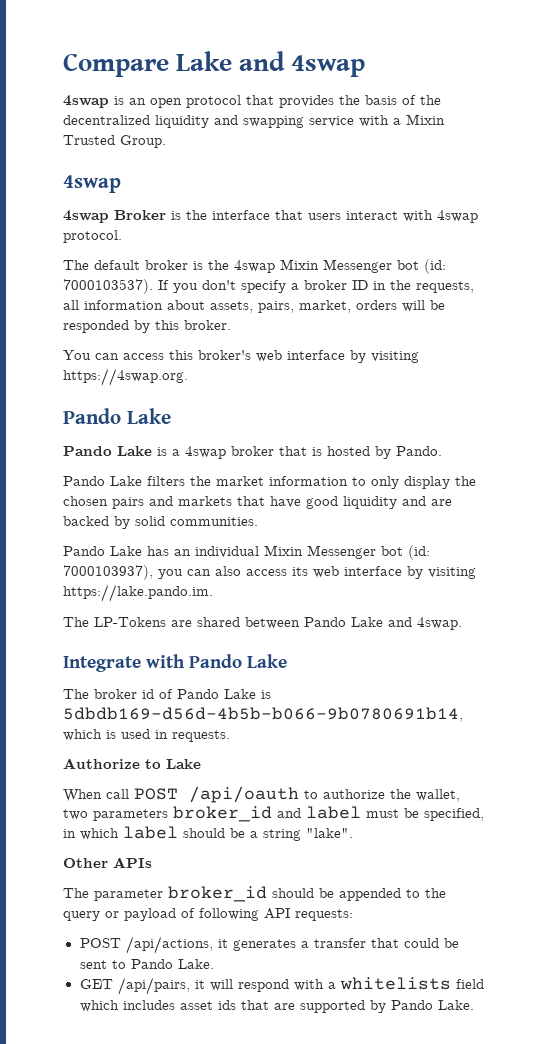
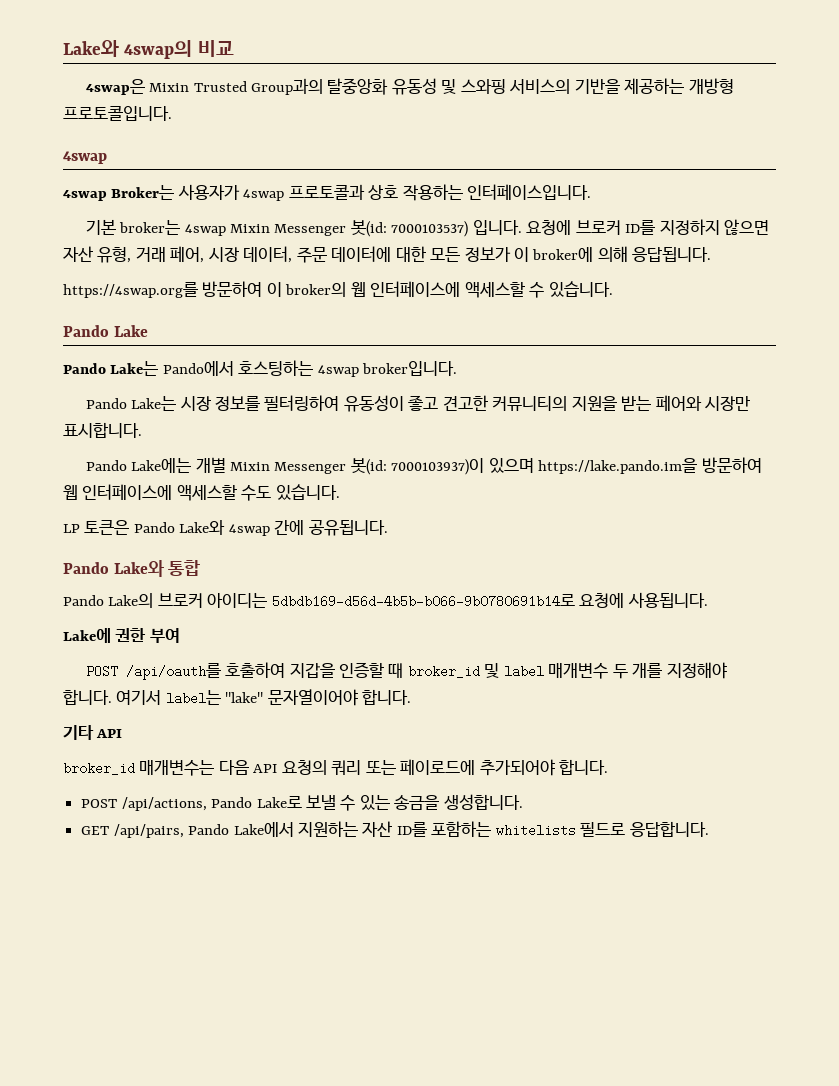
[63,51,366,77] [63,95,441,108] [63,114,445,128] [63,135,166,148] [63,175,121,193] [63,210,478,223] [63,230,122,243] [63,259,446,274] [63,279,474,294] [63,300,445,313] [63,320,231,333] [63,350,419,363] [63,368,188,386] [63,408,171,424] [63,446,442,459] [63,476,476,489] [63,496,452,509] [63,516,258,529] [63,545,430,560] [63,565,476,580] [63,584,213,602] [63,617,462,630] [63,654,287,672] [63,689,271,699] [63,707,463,722] [63,729,230,742] [63,758,201,769] [63,786,460,803] [63,806,484,822] [63,826,353,841] [63,857,152,868] [63,886,446,902] [63,908,353,921] [79,936,459,954] [79,959,214,969] [79,977,484,995] [79,1000,474,1013] Compare Lake and 4swap // 4swap is an open protocol that provides the basis of the decentralized liquidity and swapping service with a Mixin Trusted Group. // 4swap // 4swap Broker is the interface that users interact with 4swap protocol. // The default broker is the 4swap Mixin Messenger bot (id: 7000103537). If you don't specify a broker ID in the requests, all information about assets, pairs, market, orders will be responded by this broker. // You can access this broker's web interface by visiting https://4swap.org. // Pando Lake // Pando Lake is a 4swap broker that is hosted by Pando. // Pando Lake filters the market information to only display the chosen pairs and markets that have good liquidity and are backed by solid communities. // Pando Lake has an individual Mixin Messenger bot (id: 7000103937), you can also access its web interface by visiting https://lake.pando.im. // The LP-Tokens are shared between Pando Lake and 4swap. // Integrate with Pando Lake // The broker id of Pando Lake is 5dbdb169-d56d-4b5b-b066-9b0780691b14, which is used in requests. // Authorize to Lake // When call POST /api/oauth to authorize the wallet, two parameters broker_id and label must be specified, in which label should be a string "lake". // Other APIs // The parameter broker_id should be appended to the query or payload of following API requests: // POST /api/actions, it generates a transfer that could be sent to Pando Lake. // GET /api/pairs, it will respond with a whitelists field which includes asset ids that are supported by Pando Lake. -> [63,40,234,59] [85,78,734,95] [63,106,172,121] [63,151,107,164] [63,184,592,201] [85,219,770,237] [63,246,712,263] [63,281,613,298] [63,325,148,337] [63,360,458,377] [85,395,751,412] [63,422,142,438] [85,457,762,475] [63,484,340,501] [63,520,388,536] [63,560,201,577] [63,592,708,608] [63,628,180,643] [85,662,727,680] [63,689,412,706] [63,725,123,740] [63,759,609,776] [81,794,523,811] [81,821,709,838] Lake와 4swap의 비교 // 4swap은 Mixin Trusted Group과의 탈중앙화 유동성 및 스와핑 서비스의 기반을 제공하는 개방형 프로토콜입니다. // 4swap // 4swap Broker는 사용자가 4swap 프로토콜과 상호 작용하는 인터페이스입니다. // 기본 broker는 4swap Mixin Messenger 봇(id: 7000103537) 입니다. 요청에 브로커 ID를 지정하지 않으면 자산 유형, 거래 페어, 시장 데이터, 주문 데이터에 대한 모든 정보가 이 broker에 의해 응답됩니다. // https://4swap.org를 방문하여 이 broker의 웹 인터페이스에 액세스할 수 있습니다. // Pando Lake // Pando Lake는 Pando에서 호스팅하는 4swap broker입니다. // Pando Lake는 시장 정보를 필터링하여 유동성이 좋고 견고한 커뮤니티의 지원을 받는 페어와 시장만 표시합니다. // Pando Lake에는 개별 Mixin Messenger 봇(id: 7000103937)이 있으며 https://lake.pando.im을 방문하여 웹 인터페이스에 액세스할 수도 있습니다. // LP 토큰은 Pando Lake와 4swap 간에 공유됩니다. // Pando Lake와 통합 // Pando Lake의 브로커 아이디는 5dbdb169-d56d-4b5b-b066-9b0780691b14로 요청에 사용됩니다. // Lake에 권한 부여 // POST /api/oauth를 호출하여 지갑을 인증할 때 broker_id 및 label 매개변수 두 개를 지정해야 합니다. 여기서 label는 "lake" 문자열이어야 합니다. // 기타 API // broker_id 매개변수는 다음 API 요청의 쿼리 또는 페이로드에 추가되어야 합니다. // POST /api/actions, Pando Lake로 보낼 수 있는 송금을 생성합니다. // GET /api/pairs, Pando Lake에서 지원하는 자산 ID를 포함하는 whitelists 필드로 응답합니다.

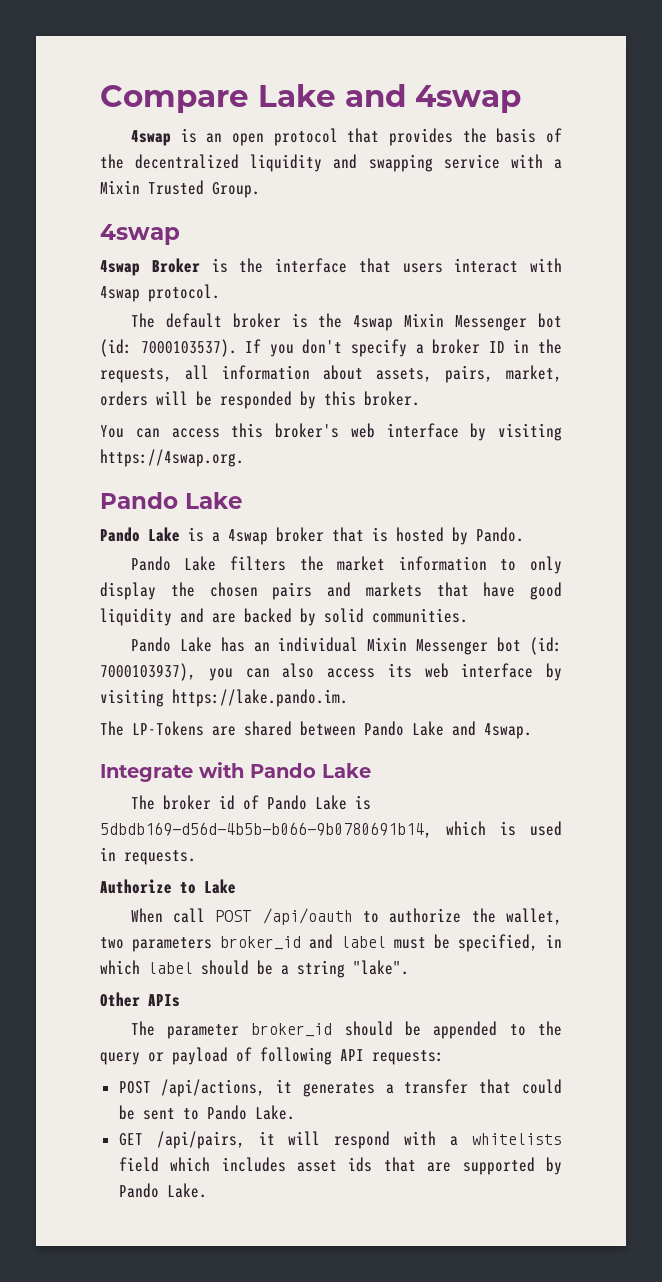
[63,40,234,59] [85,78,734,95] [63,106,172,121] [63,151,107,164] [63,184,592,201] [85,219,770,237] [63,246,712,263] [63,281,613,298] [63,325,148,337] [63,360,458,377] [85,395,751,412] [63,422,142,438] [85,457,762,475] [63,484,340,501] [63,520,388,536] [63,560,201,577] [63,592,708,608] [63,628,180,643] [85,662,727,680] [63,689,412,706] [63,725,123,740] [63,759,609,776] [81,794,523,811] [81,821,709,838] Lake와 4swap의 비교 // 4swap은 Mixin Trusted Group과의 탈중앙화 유동성 및 스와핑 서비스의 기반을 제공하는 개방형 프로토콜입니다. // 4swap // 4swap Broker는 사용자가 4swap 프로토콜과 상호 작용하는 인터페이스입니다. // 기본 broker는 4swap Mixin Messenger 봇(id: 7000103537) 입니다. 요청에 브로커 ID를 지정하지 않으면 자산 유형, 거래 페어, 시장 데이터, 주문 데이터에 대한 모든 정보가 이 broker에 의해 응답됩니다. // https://4swap.org를 방문하여 이 broker의 웹 인터페이스에 액세스할 수 있습니다. // Pando Lake // Pando Lake는 Pando에서 호스팅하는 4swap broker입니다. // Pando Lake는 시장 정보를 필터링하여 유동성이 좋고 견고한 커뮤니티의 지원을 받는 페어와 시장만 표시합니다. // Pando Lake에는 개별 Mixin Messenger 봇(id: 7000103937)이 있으며 https://lake.pando.im을 방문하여 웹 인터페이스에 액세스할 수도 있습니다. // LP 토큰은 Pando Lake와 4swap 간에 공유됩니다. // Pando Lake와 통합 // Pando Lake의 브로커 아이디는 5dbdb169-d56d-4b5b-b066-9b0780691b14로 요청에 사용됩니다. // Lake에 권한 부여 // POST /api/oauth를 호출하여 지갑을 인증할 때 broker_id 및 label 매개변수 두 개를 지정해야 합니다. 여기서 label는 "lake" 문자열이어야 합니다. // 기타 API // broker_id 매개변수는 다음 API 요청의 쿼리 또는 페이로드에 추가되어야 합니다. // POST /api/actions, Pando Lake로 보낼 수 있는 송금을 생성합니다. // GET /api/pairs, Pando Lake에서 지원하는 자산 ID를 포함하는 whitelists 필드로 응답합니다. -> [100,84,521,113] [130,128,562,146] [100,154,563,172] [100,180,260,198] [100,224,180,245] [100,258,562,276] [100,284,220,302] [130,313,562,331] [100,339,563,357] [100,365,562,383] [100,391,420,409] [100,423,562,441] [100,449,244,467] [100,492,243,509] [100,527,524,545] [130,556,562,574] [100,582,562,600] [100,608,468,626] [130,637,562,655] [100,663,562,681] [100,689,348,707] [100,721,532,739] [100,762,371,782] [130,795,371,810] [100,821,562,838] [100,847,196,865] [100,879,236,894] [130,908,562,925] [100,934,562,952] [100,960,409,978] [100,992,180,1007] [130,1021,562,1039] [100,1047,444,1065] [118,1079,562,1097] [118,1105,295,1120] [118,1131,562,1149] [118,1157,563,1175] [118,1183,207,1198] Compare Lake and 4swap // 4swap is an open protocol that provides the basis of the decentralized liquidity and swapping service with a Mixin Trusted Group. // 4swap // 4swap Broker is the interface that users interact with 4swap protocol. // The default broker is the 4swap Mixin Messenger bot (id: 7000103537). If you don't specify a broker ID in the requests, all information about assets, pairs, market, orders will be responded by this broker. // You can access this broker's web interface by visiting https://4swap.org. // Pando Lake // Pando Lake is a 4swap broker that is hosted by Pando. // Pando Lake filters the market information to only display the chosen pairs and markets that have good liquidity and are backed by solid communities. // Pando Lake has an individual Mixin Messenger bot (id: 7000103937), you can also access its web interface by visiting https://lake.pando.im. // The LP-Tokens are shared between Pando Lake and 4swap. // Integrate with Pando Lake // The broker id of Pando Lake is 5dbdb169-d56d-4b5b-b066-9b0780691b14, which is used in requests. // Authorize to Lake // When call POST /api/oauth to authorize the wallet, two parameters broker_id and label must be specified, in which label should be a string "lake". // Other APIs // The parameter broker_id should be appended to the query or payload of following API requests: // POST /api/actions, it generates a transfer that could be sent to Pando Lake. // GET /api/pairs, it will respond with a whitelists field which includes asset ids that are supported by Pando Lake.

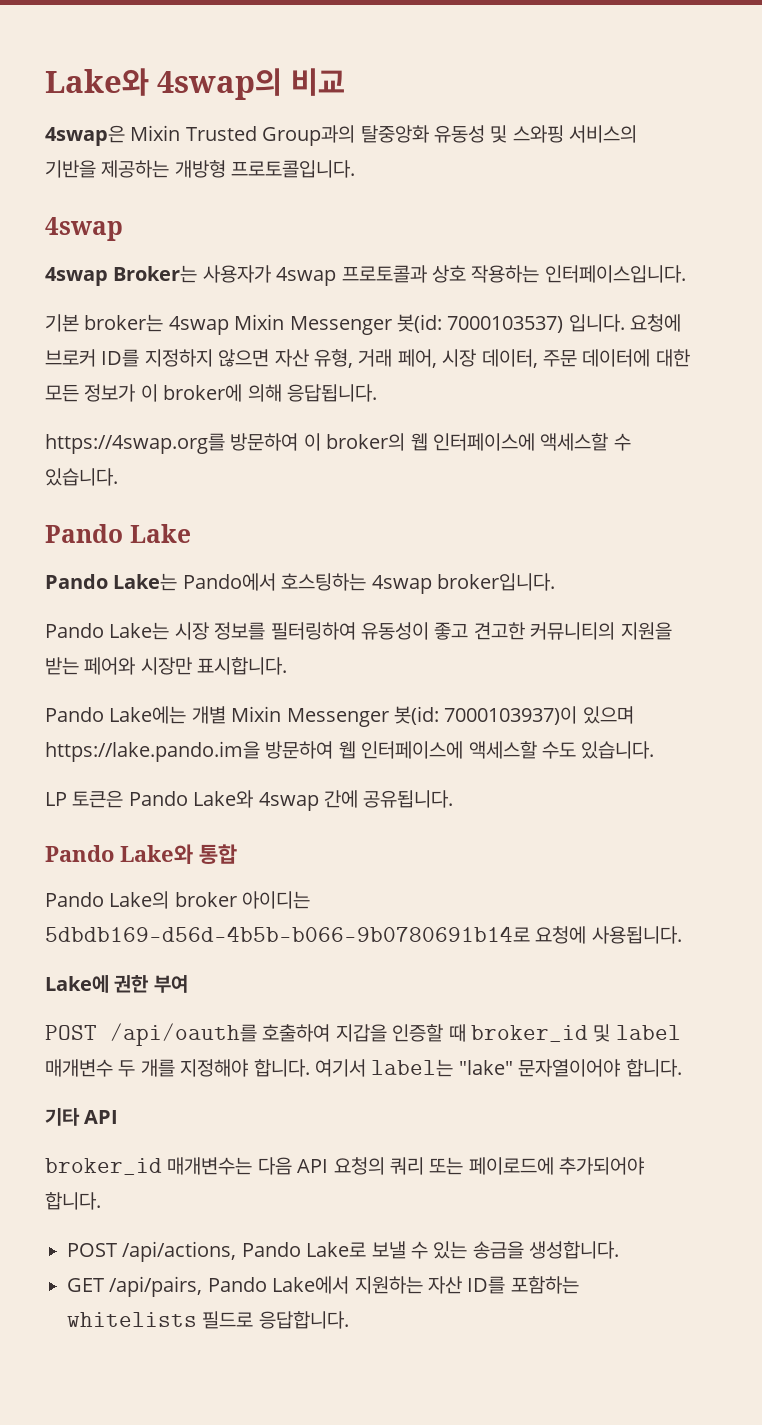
[100,84,521,113] [130,128,562,146] [100,154,563,172] [100,180,260,198] [100,224,180,245] [100,258,562,276] [100,284,220,302] [130,313,562,331] [100,339,563,357] [100,365,562,383] [100,391,420,409] [100,423,562,441] [100,449,244,467] [100,492,243,509] [100,527,524,545] [130,556,562,574] [100,582,562,600] [100,608,468,626] [130,637,562,655] [100,663,562,681] [100,689,348,707] [100,721,532,739] [100,762,371,782] [130,795,371,810] [100,821,562,838] [100,847,196,865] [100,879,236,894] [130,908,562,925] [100,934,562,952] [100,960,409,978] [100,992,180,1007] [130,1021,562,1039] [100,1047,444,1065] [118,1079,562,1097] [118,1105,295,1120] [118,1131,562,1149] [118,1157,563,1175] [118,1183,207,1198] Compare Lake and 4swap // 4swap is an open protocol that provides the basis of the decentralized liquidity and swapping service with a Mixin Trusted Group. // 4swap // 4swap Broker is the interface that users interact with 4swap protocol. // The default broker is the 4swap Mixin Messenger bot (id: 7000103537). If you don't specify a broker ID in the requests, all information about assets, pairs, market, orders will be responded by this broker. // You can access this broker's web interface by visiting https://4swap.org. // Pando Lake // Pando Lake is a 4swap broker that is hosted by Pando. // Pando Lake filters the market information to only display the chosen pairs and markets that have good liquidity and are backed by solid communities. // Pando Lake has an individual Mixin Messenger bot (id: 7000103937), you can also access its web interface by visiting https://lake.pando.im. // The LP-Tokens are shared between Pando Lake and 4swap. // Integrate with Pando Lake // The broker id of Pando Lake is 5dbdb169-d56d-4b5b-b066-9b0780691b14, which is used in requests. // Authorize to Lake // When call POST /api/oauth to authorize the wallet, two parameters broker_id and label must be specified, in which label should be a string "lake". // Other APIs // The parameter broker_id should be appended to the query or payload of following API requests: // POST /api/actions, it generates a transfer that could be sent to Pando Lake. // GET /api/pairs, it will respond with a whitelists field which includes asset ids that are supported by Pando Lake. -> [45,68,345,100] [45,125,638,146] [45,160,356,178] [45,217,123,241] [45,265,686,286] [45,314,682,335] [45,349,690,368] [45,384,377,402] [45,433,631,454] [45,468,118,486] [45,524,191,543] [45,573,555,594] [45,622,672,640] [45,657,288,675] [45,706,634,727] [45,741,655,762] [45,790,454,811] [45,844,237,864] [45,891,311,909] [45,926,682,944] [45,975,188,993] [45,1023,681,1046] [45,1059,682,1077] [45,1108,119,1126] [45,1157,645,1175] [45,1192,101,1210] [67,1241,620,1262] [67,1276,579,1297] [67,1311,349,1329] Lake와 4swap의 비교 // 4swap은 Mixin Trusted Group과의 탈중앙화 유동성 및 스와핑 서비스의 기반을 제공하는 개방형 프로토콜입니다. // 4swap // 4swap Broker는 사용자가 4swap 프로토콜과 상호 작용하는 인터페이스입니다. // 기본 broker는 4swap Mixin Messenger 봇(id: 7000103537) 입니다. 요청에 브로커 ID를 지정하지 않으면 자산 유형, 거래 페어, 시장 데이터, 주문 데이터에 대한 모든 정보가 이 broker에 의해 응답됩니다. // https://4swap.org를 방문하여 이 broker의 웹 인터페이스에 액세스할 수 있습니다. // Pando Lake // Pando Lake는 Pando에서 호스팅하는 4swap broker입니다. // Pando Lake는 시장 정보를 필터링하여 유동성이 좋고 견고한 커뮤니티의 지원을 받는 페어와 시장만 표시합니다. // Pando Lake에는 개별 Mixin Messenger 봇(id: 7000103937)이 있으며 https://lake.pando.im을 방문하여 웹 인터페이스에 액세스할 수도 있습니다. // LP 토큰은 Pando Lake와 4swap 간에 공유됩니다. // Pando Lake와 통합 // Pando Lake의 broker 아이디는 5dbdb169-d56d-4b5b-b066-9b0780691b14로 요청에 사용됩니다. // Lake에 권한 부여 // POST /api/oauth를 호출하여 지갑을 인증할 때 broker_id 및 label 매개변수 두 개를 지정해야 합니다. 여기서 label는 "lake" 문자열이어야 합니다. // 기타 API // broker_id 매개변수는 다음 API 요청의 쿼리 또는 페이로드에 추가되어야 합니다. // POST /api/actions, Pando Lake로 보낼 수 있는 송금을 생성합니다. // GET /api/pairs, Pando Lake에서 지원하는 자산 ID를 포함하는 whitelists 필드로 응답합니다.

